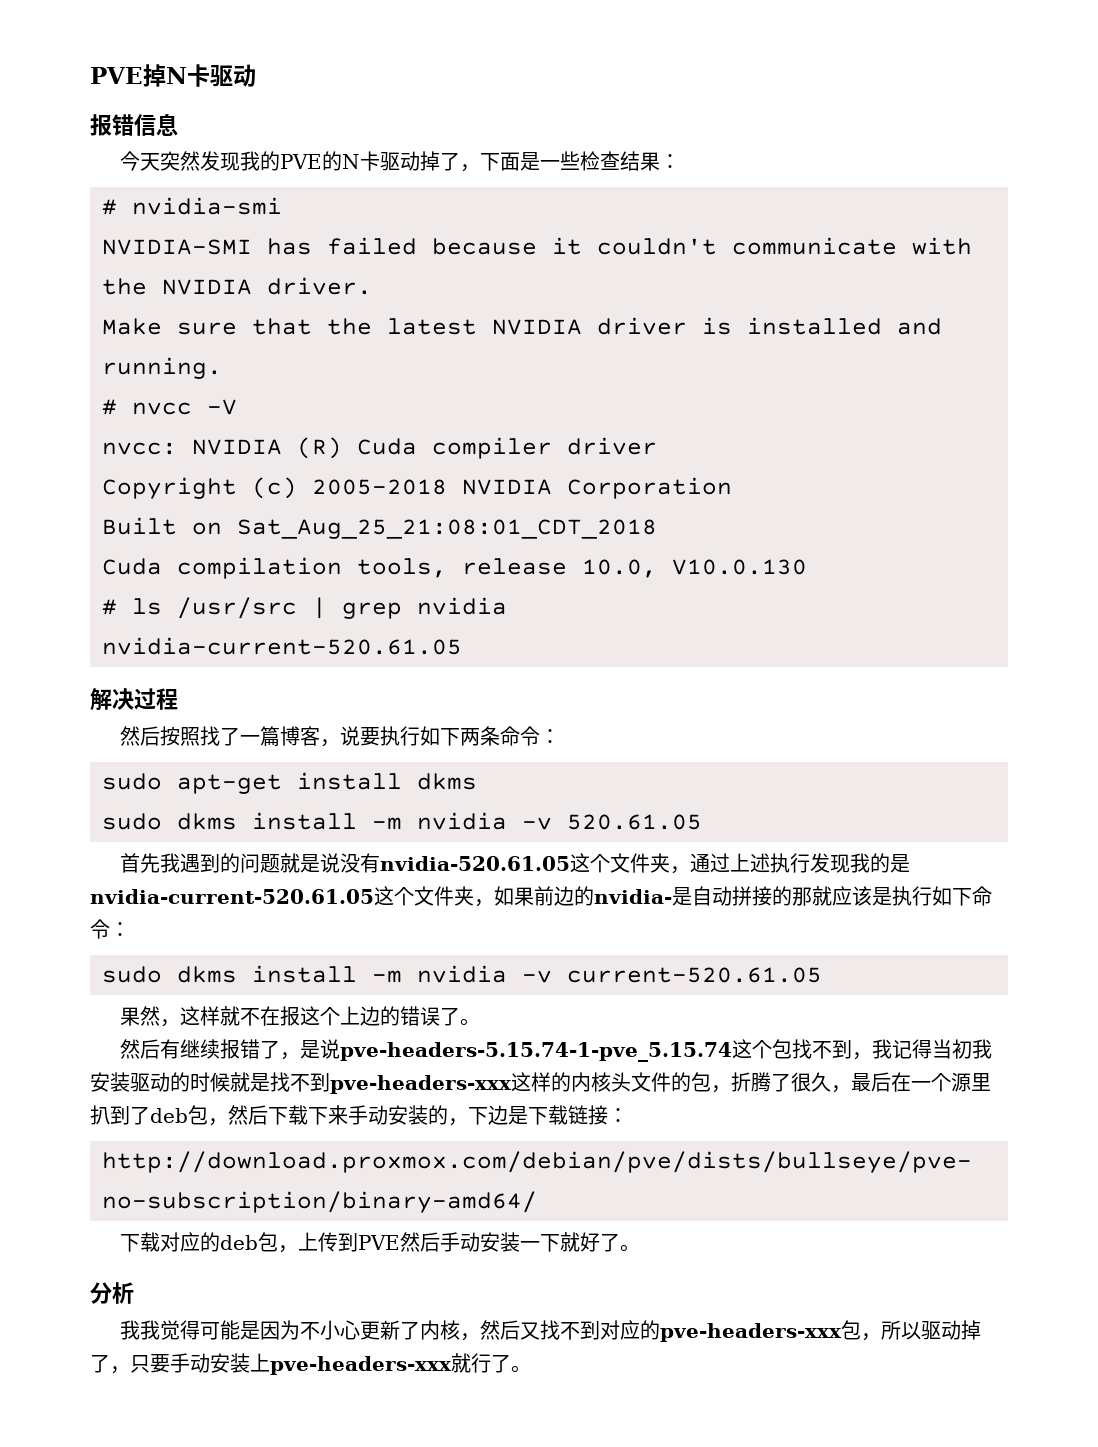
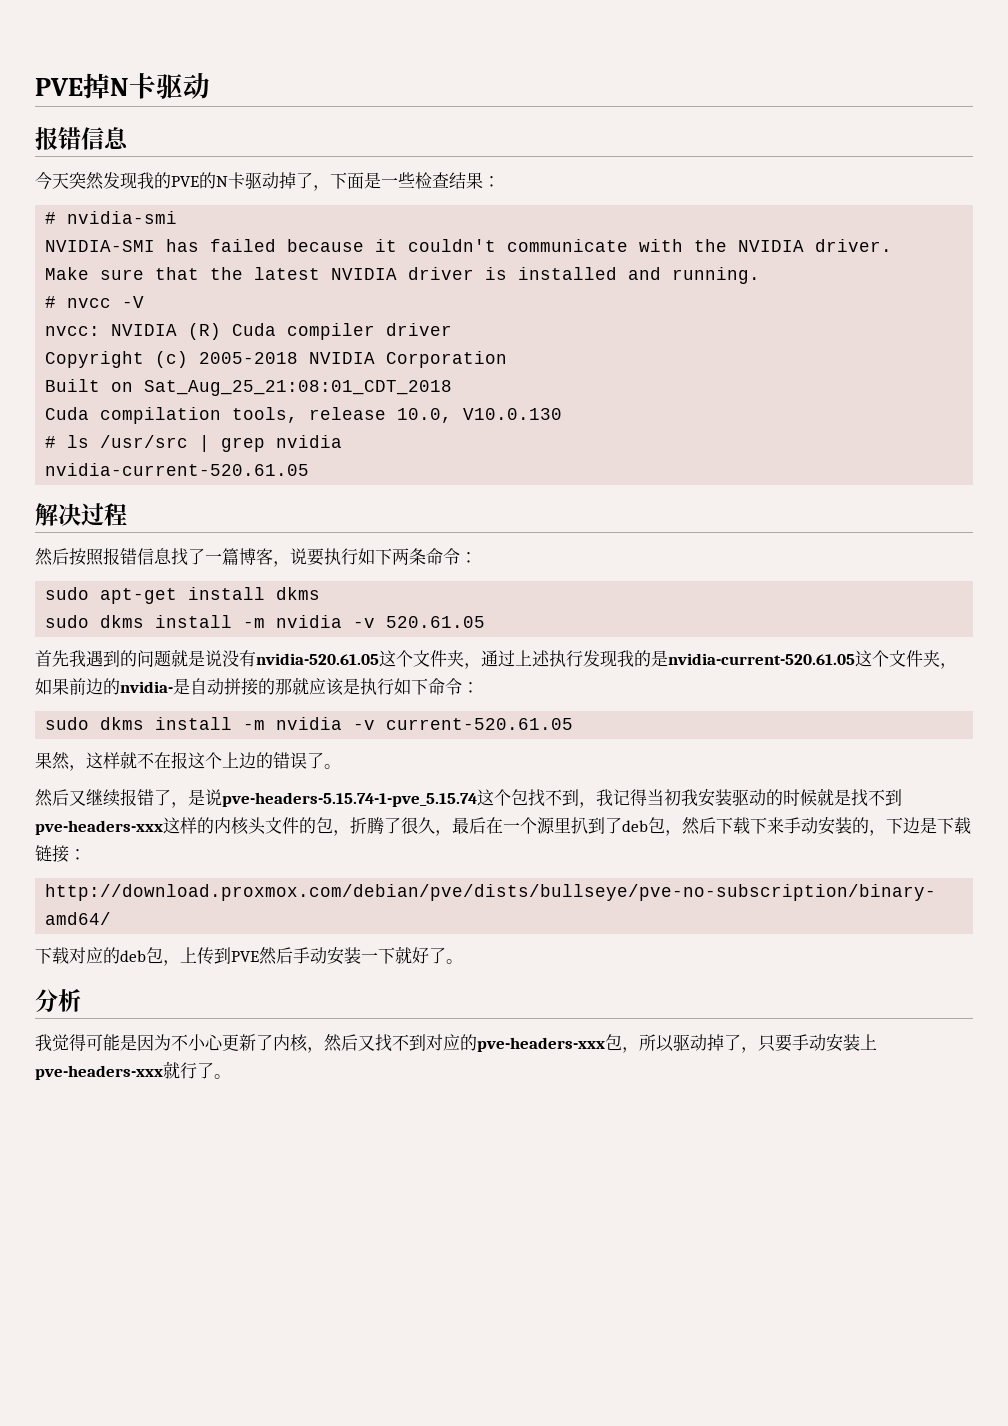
(200, 736) none -> [103,548,172,565] 报错信息
[159,1039,180,1059] 有 -> [69,790,86,806] 又
[139,1320,160,1340] 我 -> (52, 1042) none

